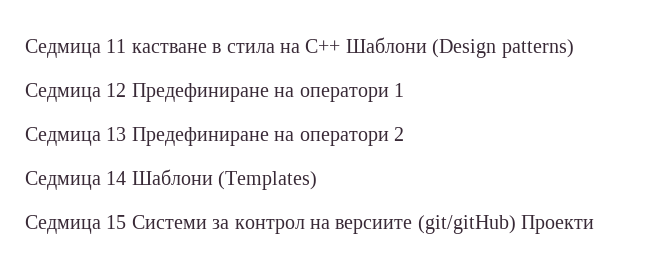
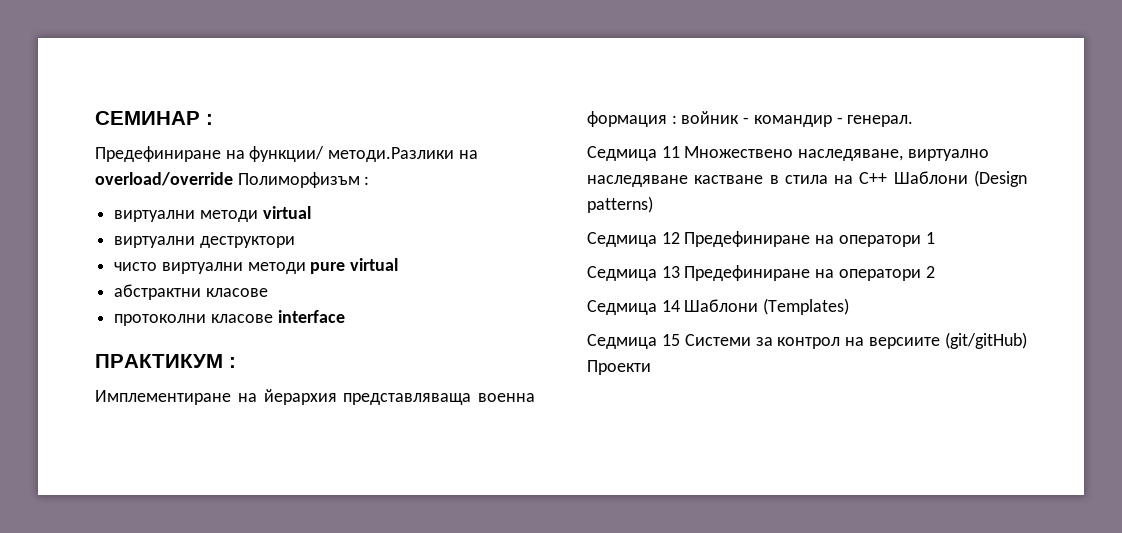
[25,39,127,58] Седмица 11 -> [95,111,213,125] [95,146,478,162] [95,172,370,188] [114,206,311,222] [114,236,295,248] [114,258,399,274] [114,284,268,300] [114,310,345,326] [95,354,236,368] [95,389,535,405] [587,111,914,127] [587,146,989,161] [587,175,688,187] СЕМИНАР : // Предефиниране на функции/ методи.Разлики на overload/override Полиморфизъм : // виртуални методи virtual // виртуални деструктори // чисто виртуални методи pure virtual // абстрактни класове // протоколни класове interface // ПРАКТИКУМ : // Имплементиране на йерархия представляваща военна формация : войник - командир - генерал. // Седмица 11 Множествено наследяване, виртуално наследяванe

